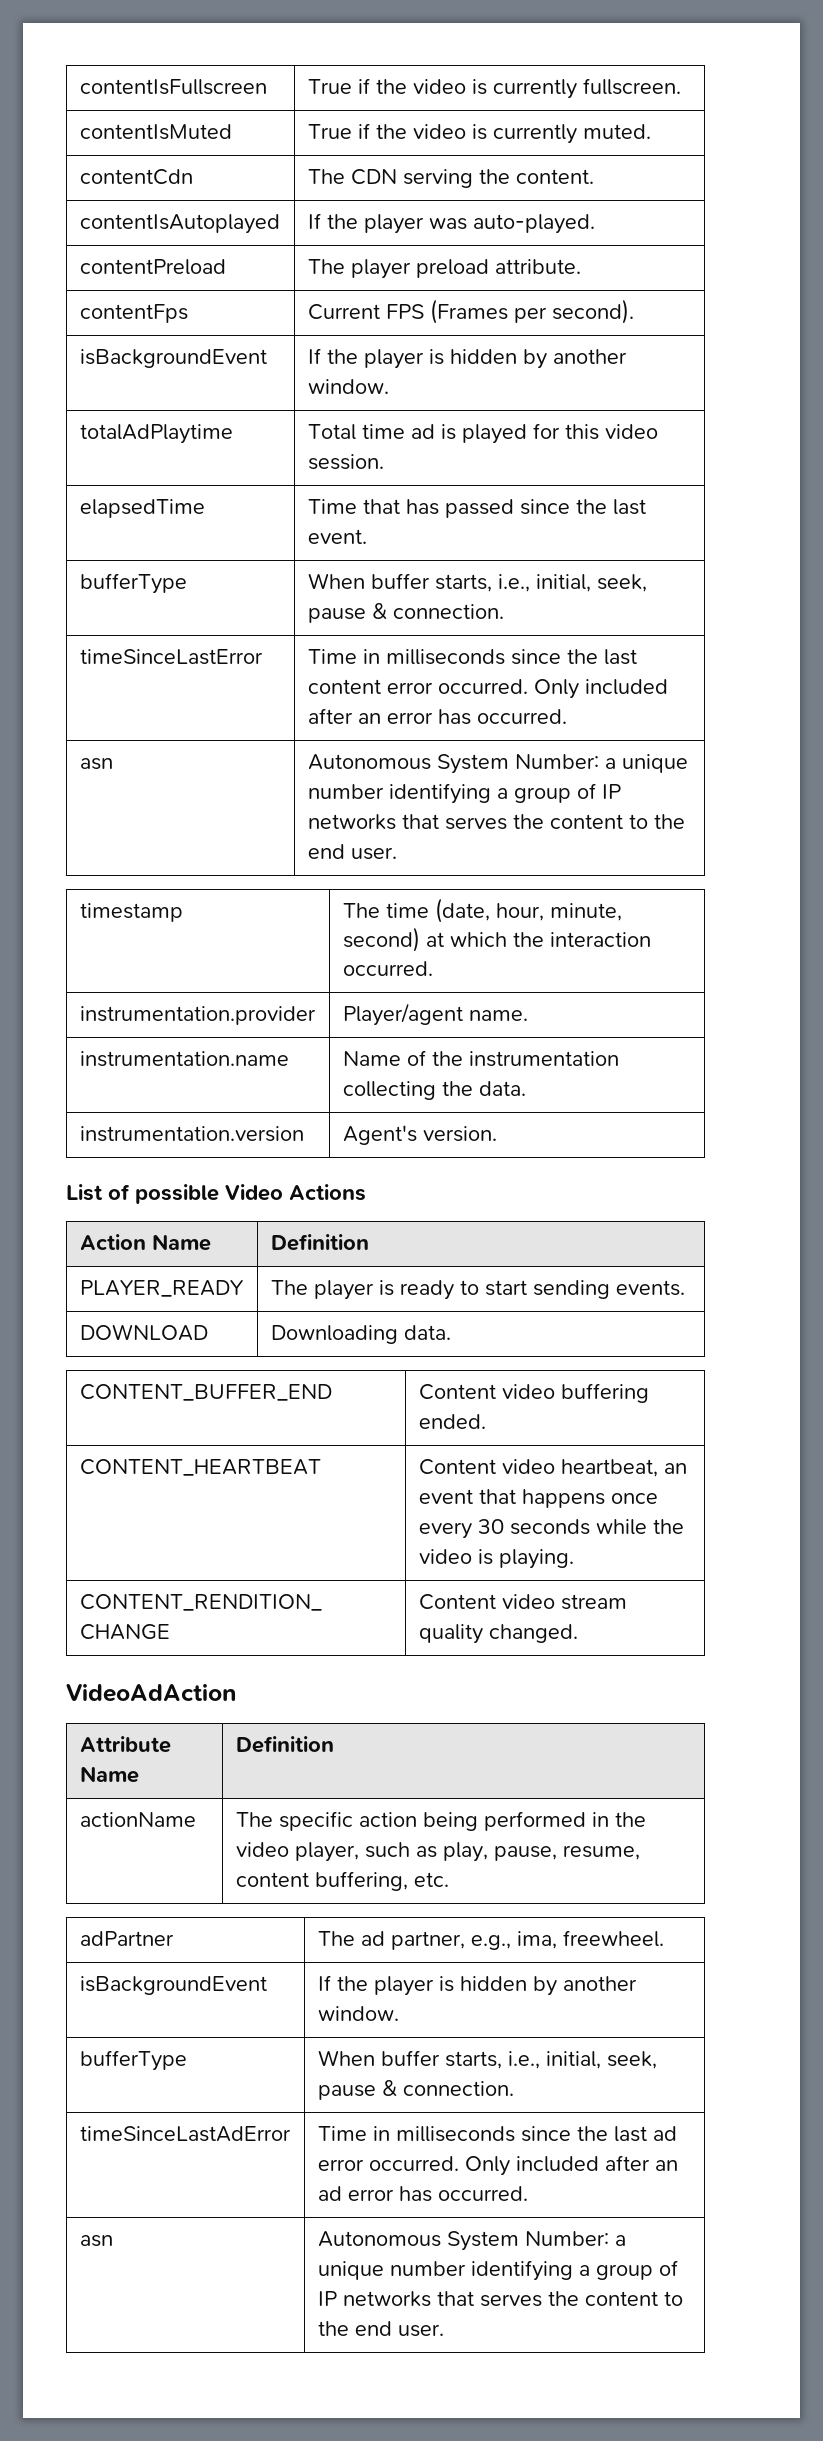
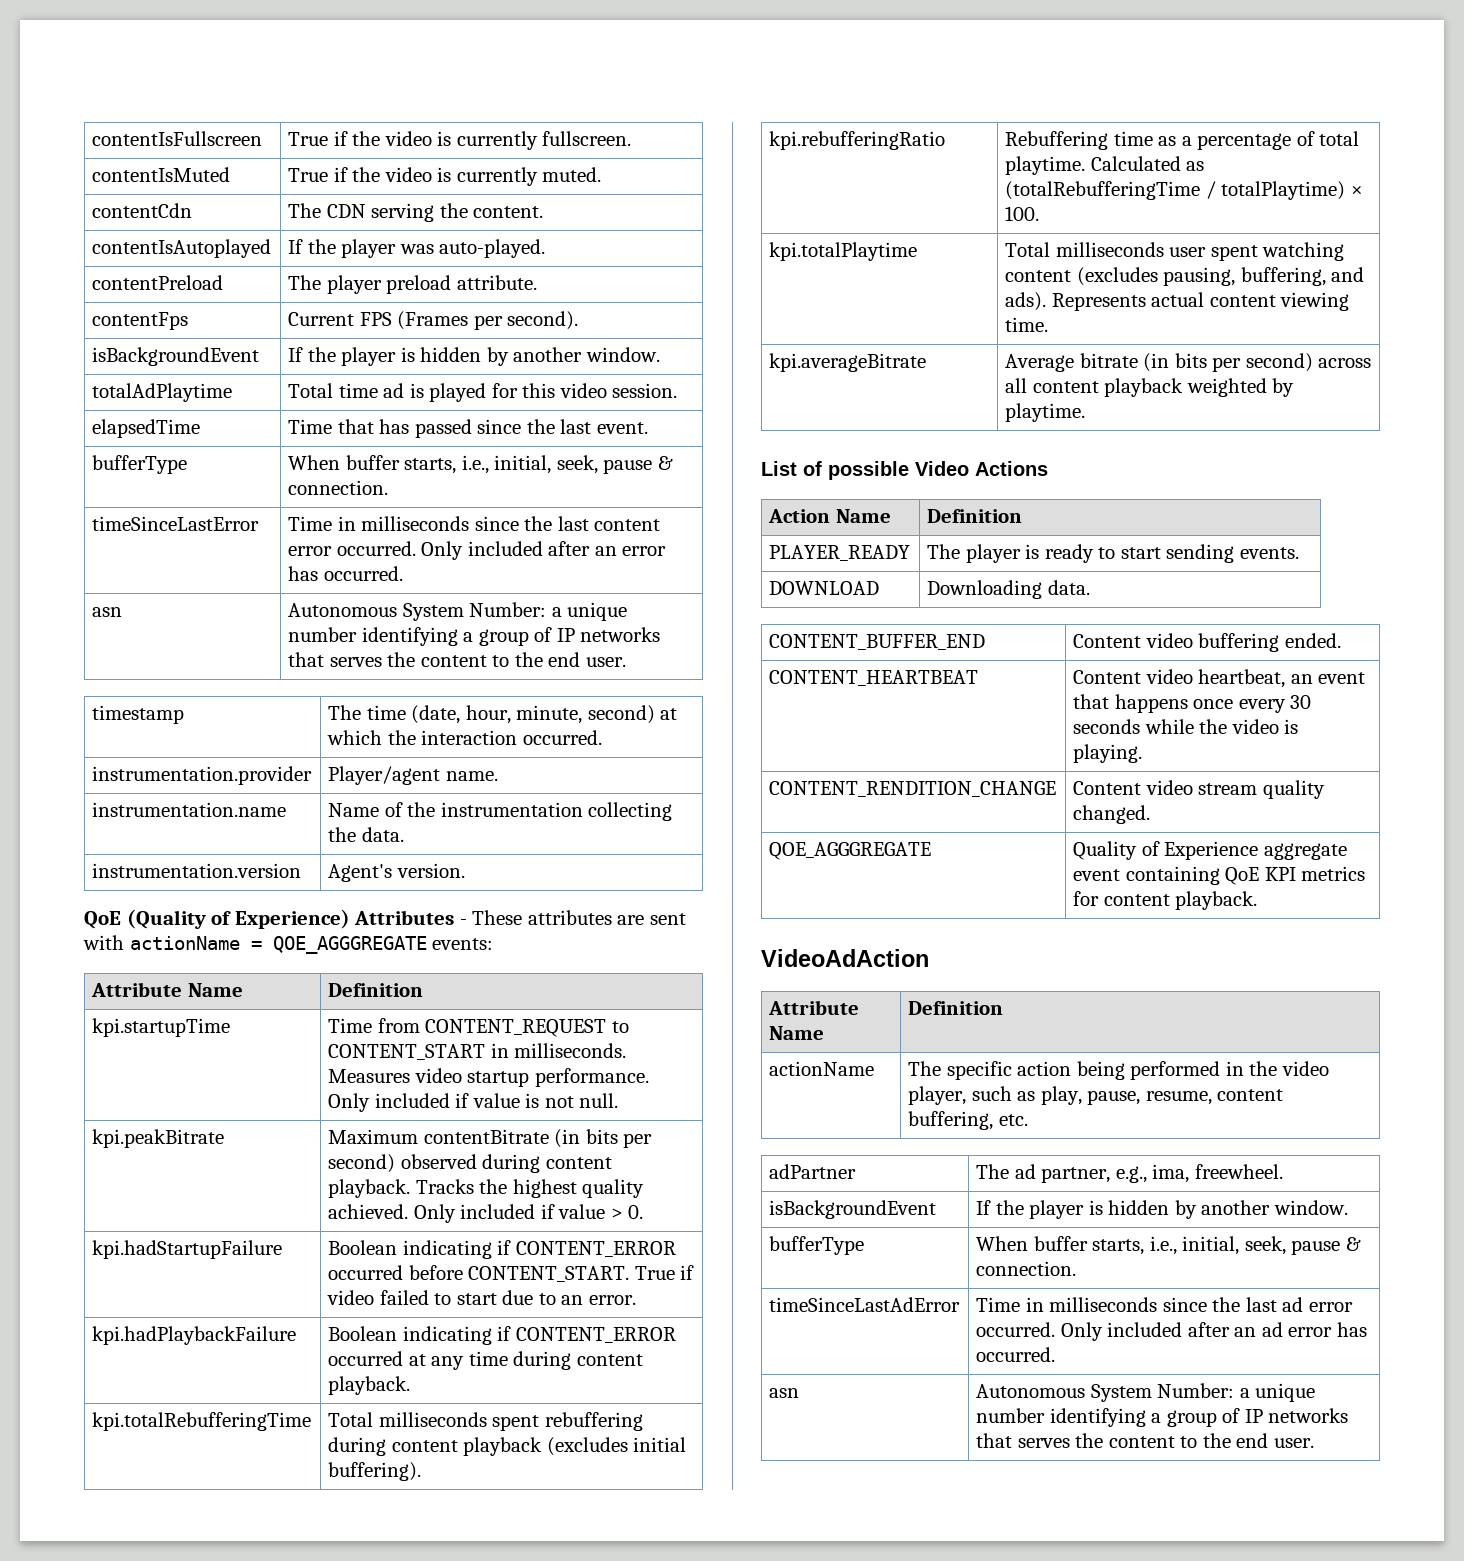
(497, 1134) none -> [84,909,686,929] [83,935,494,954] [91,982,243,997] [328,983,424,997] [92,1018,231,1037] [328,1018,629,1037] [328,1043,627,1060] [328,1068,649,1087] [328,1093,619,1112] [92,1129,225,1148] [328,1129,653,1148] [328,1154,612,1173] [328,1179,645,1198] [328,1204,644,1223] [92,1240,283,1259] [328,1240,676,1259] [328,1265,695,1282] [327,1290,636,1305] [92,1326,297,1345] [328,1326,676,1345] [328,1351,643,1370] [328,1376,411,1395] [92,1412,312,1431] [328,1412,643,1431] [328,1437,687,1456] [328,1462,422,1481] [769,131,946,150] [1005,131,1360,150] [1005,156,1205,175] [1005,181,1363,200] [1005,206,1040,221] [769,242,918,261] [1005,242,1345,261] [1005,267,1365,286] [1005,292,1350,311] [1005,317,1049,332] [769,353,927,372] [1005,353,1372,372] [1005,378,1295,397] [1005,403,1086,422] // QoE (Quality of Experience) Attributes - These attributes are sent with actionName = QOE_AGGGREGATE events: // Attribute Name | Definition // kpi.startupTime | Time from CONTENT_REQUEST to CONTENT_START in milliseconds. Measures video startup performance. Only included if value is not null. // kpi.peakBitrate | Maximum contentBitrate (in bits per second) observed during content playback. Tracks the highest quality achieved. Only included if value > 0. // kpi.hadStartupFailure | Boolean indicating if CONTENT_ERROR occurred before CONTENT_START. True if video failed to start due to an error. // kpi.hadPlaybackFailure | Boolean indicating if CONTENT_ERROR occurred at any time during content playback. // kpi.totalRebufferingTime | Total milliseconds spent rebuffering during content playback (excludes initial buffering). // kpi.rebufferingRatio | Rebuffering time as a percentage of total playtime. Calculated as (totalRebufferingTime / totalPlaytime) × 100. // kpi.totalPlaytime | Total milliseconds user spent watching content (excludes pausing, buffering, and ads). Represents actual content viewing time. // kpi.averageBitrate | Average bitrate (in bits per second) across all content playback weighted by playtime.
(578, 1633) none -> [769,842,932,860] [1073,841,1347,860] [1073,866,1366,885] [1073,891,1258,910] // QOE_AGGGREGATE | Quality of Experience aggregate event containing QoE KPI metrics for content playback.

